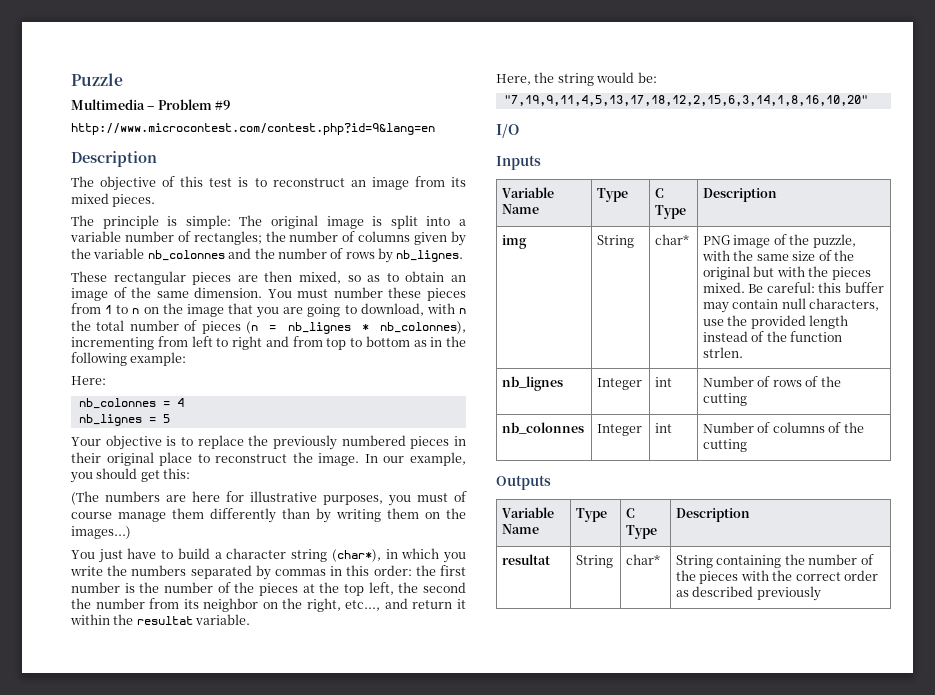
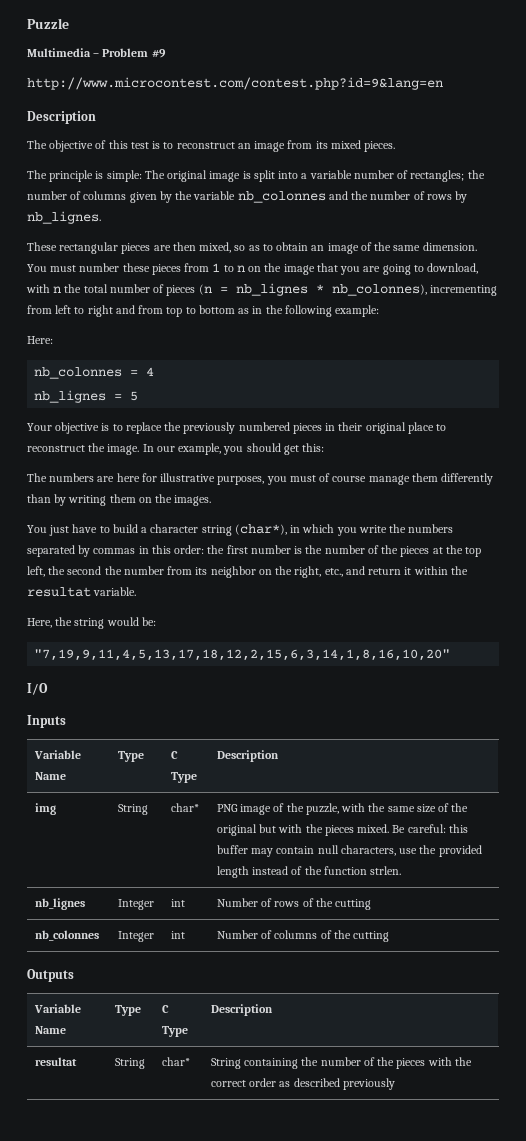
[71,491,99,505] (The -> [27,473,47,482] The
[71,526,131,539] images...) -> [174,495,212,506] images.
[345,600,381,611] etc..., -> [324,568,343,577] etc.,

